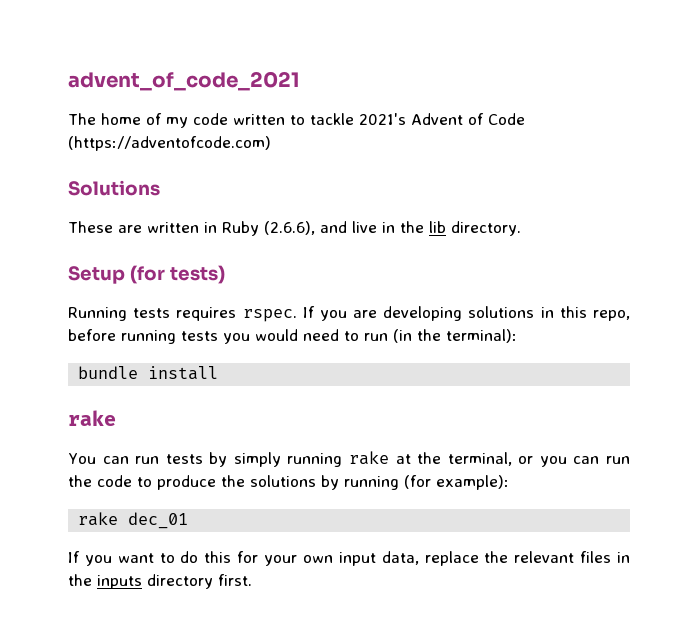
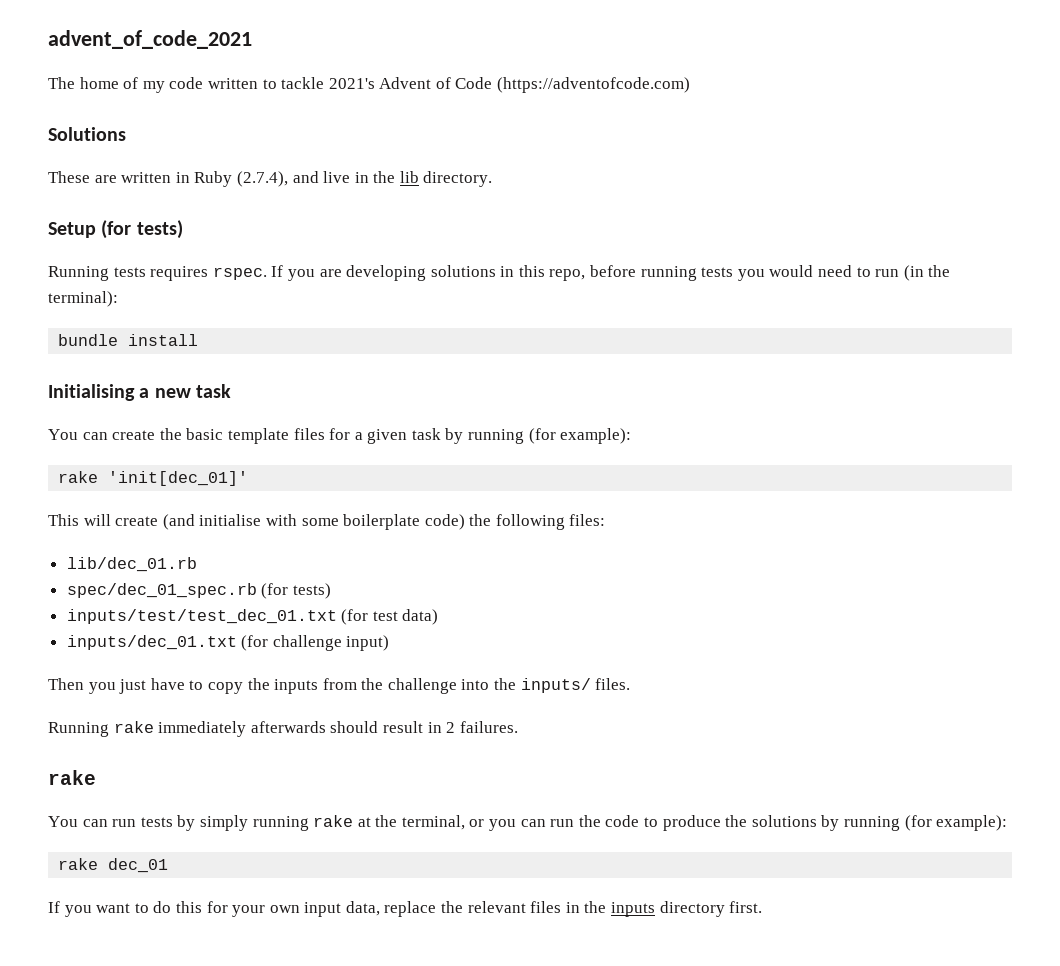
[264,221,315,235] (2.6.6), -> [236,171,288,187] (2.7.4),
(219, 373) none -> [48,384,232,401] [48,428,632,444] [58,471,249,486] [48,514,606,530] [66,557,197,572] [66,583,331,599] [66,609,439,625] [66,635,390,651] [48,678,631,694] [48,721,518,737] // Initialising a new task // You can create the basic template files for a given task by running (for example): // rake 'init[dec_01]' // This will create (and initialise with some boilerplate code) the following files: // lib/dec_01.rb // spec/dec_01_spec.rb (for tests) // inputs/test/test_dec_01.txt (for test data) // inputs/dec_01.txt (for challenge input) // Then you just have to copy the inputs from the challenge into the inputs/ files. // Running rake immediately afterwards should result in 2 failures.

